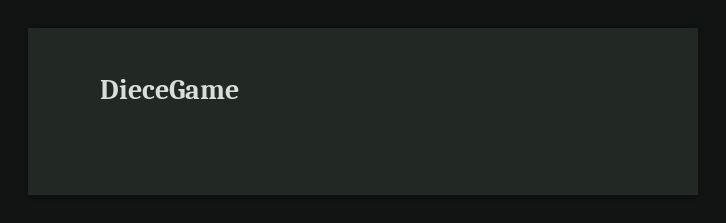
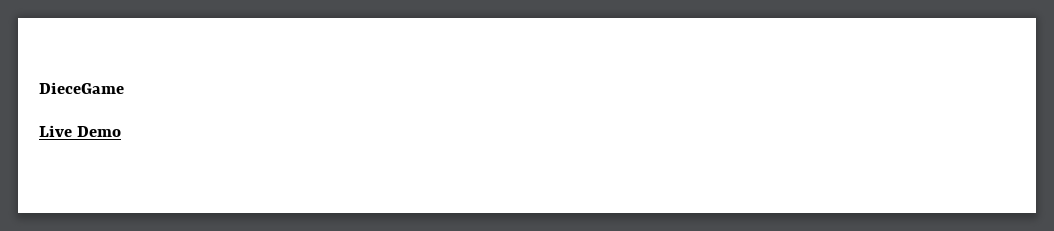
(239, 89) none -> [39,125,122,137] // Live Demo

